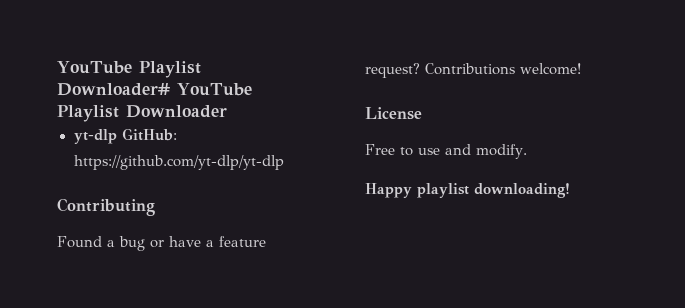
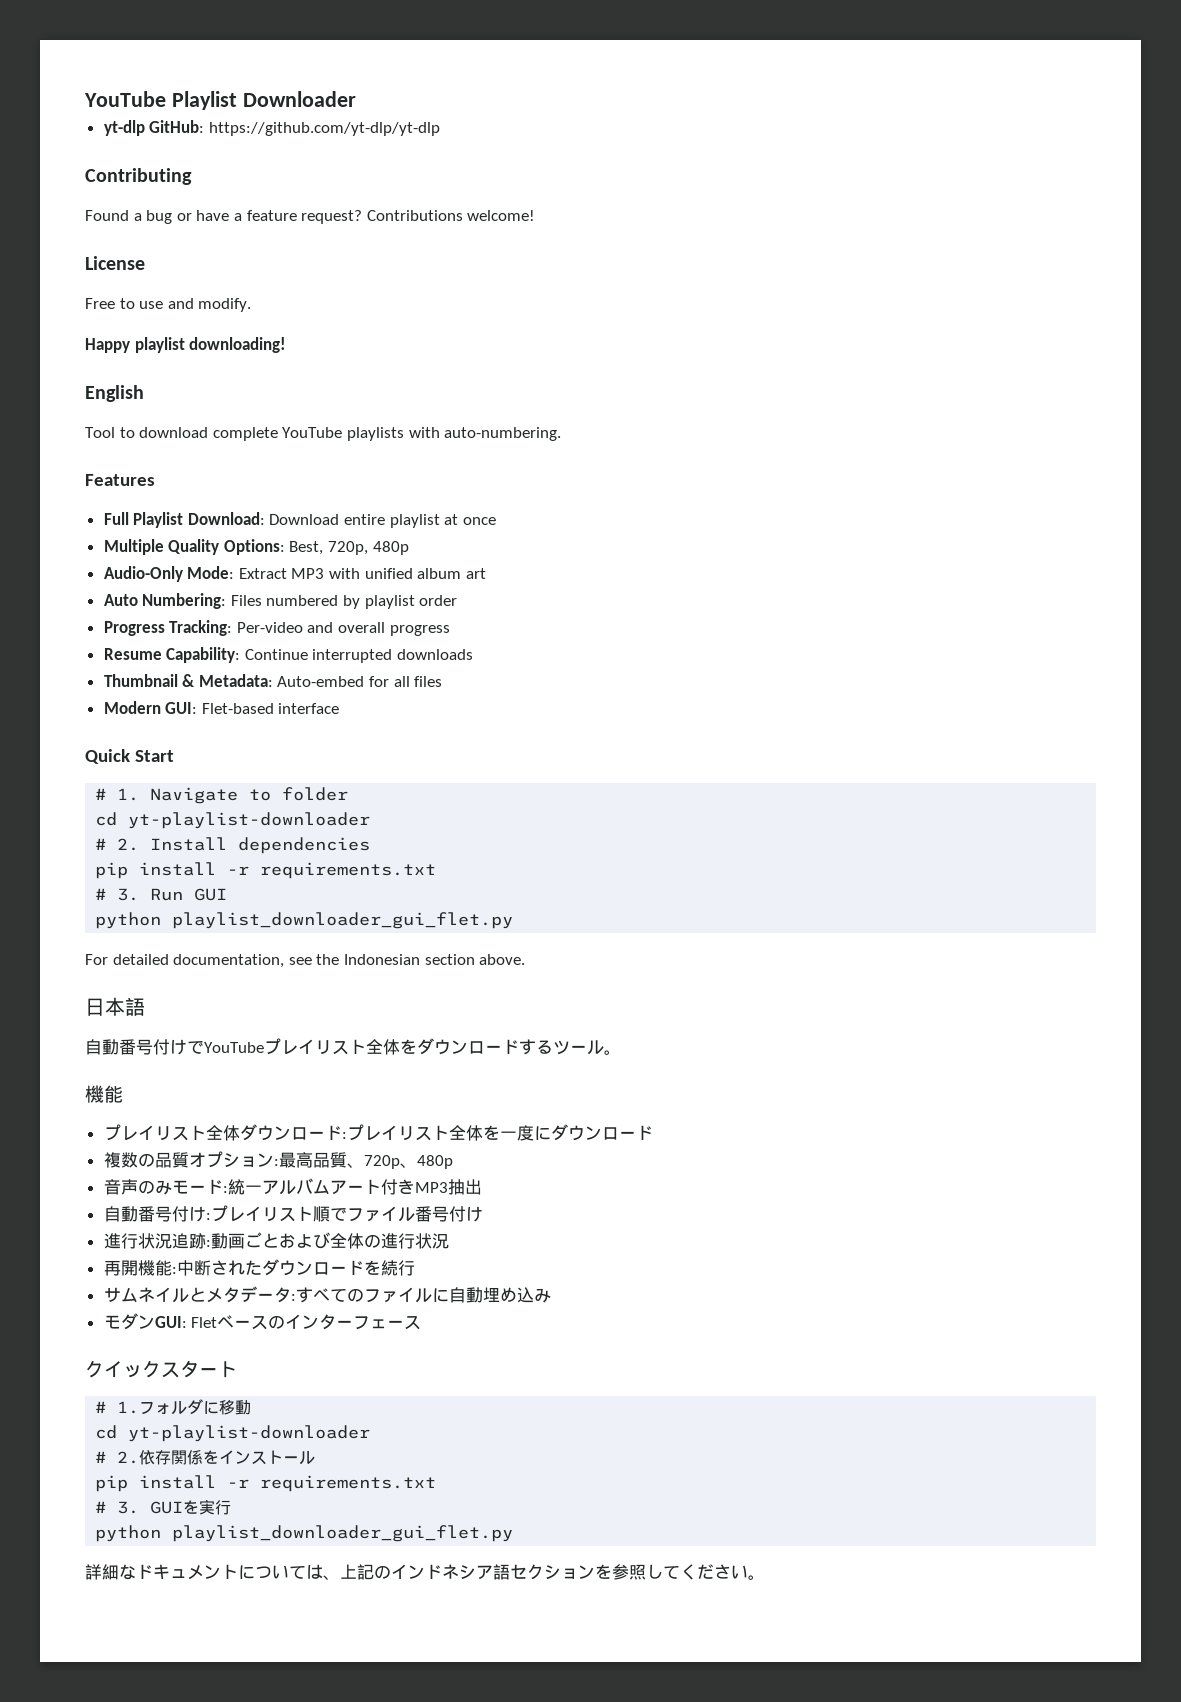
[57,61,201,78] [57,83,252,96] [57,105,119,122] YouTube Playlist Downloader# YouTube Playlist -> [84,91,237,110] YouTube Playlist
(570, 190) none -> [85,385,144,402] [85,427,562,441] [85,474,155,486] [103,512,496,528] [103,539,409,555] [103,566,486,582] [103,593,458,609] [103,620,450,636] [103,647,474,663] [103,674,443,687] [103,701,340,714] [85,749,174,764] [95,787,349,804] [95,812,371,829] [95,837,371,854] [95,862,437,879] [95,888,228,901] [95,912,514,929] [85,954,526,968] [85,997,145,1016] [85,1038,621,1055] [85,1085,123,1103] [103,1124,653,1141] [103,1151,453,1169] [103,1178,482,1195] [103,1205,483,1222] [103,1232,449,1249] [103,1259,415,1276] [103,1286,551,1303] [103,1313,422,1330] [85,1360,237,1378] [95,1399,252,1415] [95,1425,371,1442] [95,1450,316,1465] [95,1475,437,1492] [95,1499,232,1515] [95,1525,514,1542] [85,1564,765,1580] // English // Tool to download complete YouTube playlists with auto-numbering. // Features // Full Playlist Download: Download entire playlist at once // Multiple Quality Options: Best, 720p, 480p // Audio-Only Mode: Extract MP3 with unified album art // Auto Numbering: Files numbered by playlist order // Progress Tracking: Per-video and overall progress // Resume Capability: Continue interrupted downloads // Thumbnail & Metadata: Auto-embed for all files // Modern GUI: Flet-based interface // Quick Start // # 1. Navigate to folder // cd yt-playlist-downloader // # 2. Install dependencies // pip install -r requirements.txt // # 3. Run GUI // python playlist_downloader_gui_flet.py // For detailed documentation, see the Indonesian section above. // 日本語 // 自動番号付けでYouTubeプレイリスト全体をダウンロードするツール。 // 機能 // プレイリスト全体ダウンロード:プレイリスト全体を一度にダウンロード // 複数の品質オプション:最高品質、720p、480p // 音声のみモード:統一アルバムアート付きMP3抽出 // 自動番号付け:プレイリスト順でファイル番号付け // 進行状況追跡:動画ごとおよび全体の進行状況 // 再開機能:中断されたダウンロードを続行 // サムネイルとメタデータ:すべてのファイルに自動埋め込み // モダンGUI: Fletベースのインターフェース // クイックスタート // # 1.フォルダに移動 // cd yt-playlist-downloader // # 2.依存関係をインストール // pip install -r requirements.txt // # 3. GUIを実行 // python playlist_downloader_gui_flet.py // 詳細なドキュメントについては、上記のインドネシア語セクションを参照してください。

